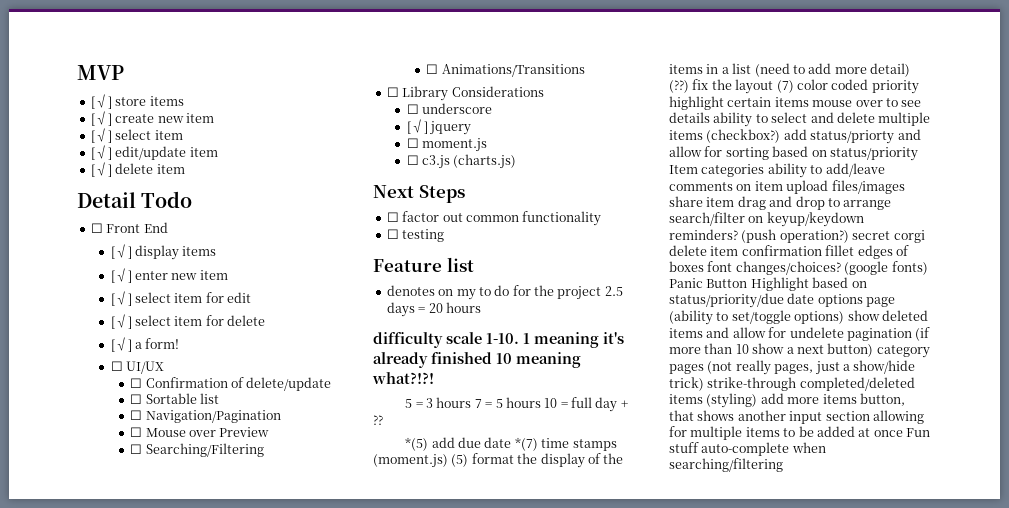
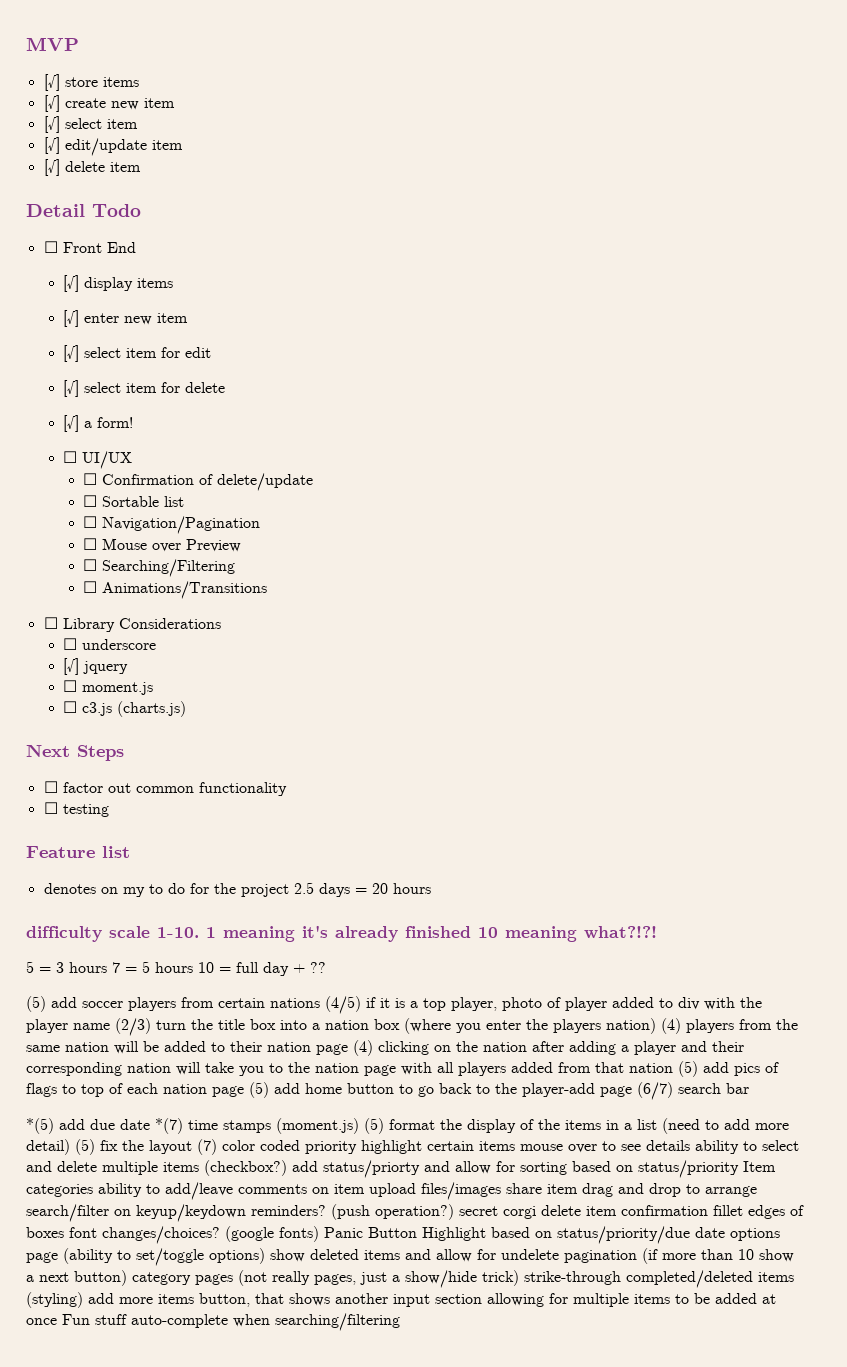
(383, 420) none -> [26,996,762,1014] [26,1018,798,1036] [26,1040,744,1056] [26,1061,779,1077] [26,1082,749,1100] // (5) add soccer players from certain nations (4/5) if it is a top player, photo of player added to div with the player name (2/3) turn the title box into a nation box (where you enter the players nation) (4) players from the same nation will be added to their nation page (4) clicking on the nation after adding a player and their corresponding nation will take you to the nation page with all players added from that nation (5) add pics of flags to top of each nation page (5) add home button to go back to the player-add page (6/7) search bar
[669,80,689,93] (??) -> [75,1139,95,1155] (5)

